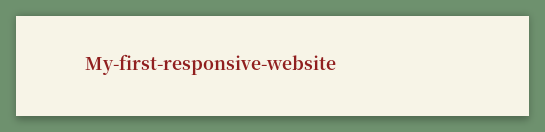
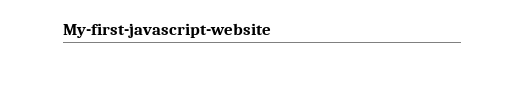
[85,54,336,75] My-first-responsive-website -> [63,23,271,38] My-first-javascript-website

